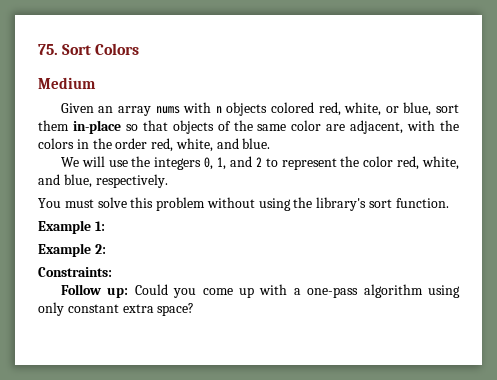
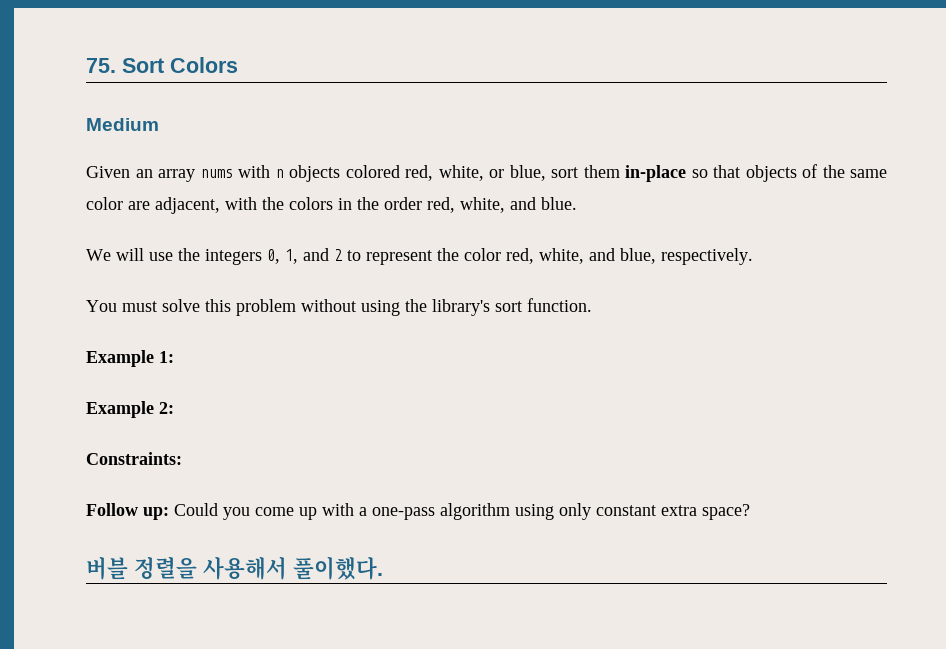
(195, 309) none -> [86,556,383,580] // 버블 정렬을 사용해서 풀이했다.

